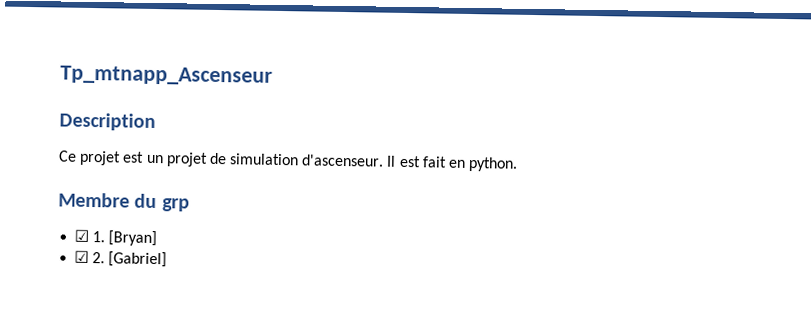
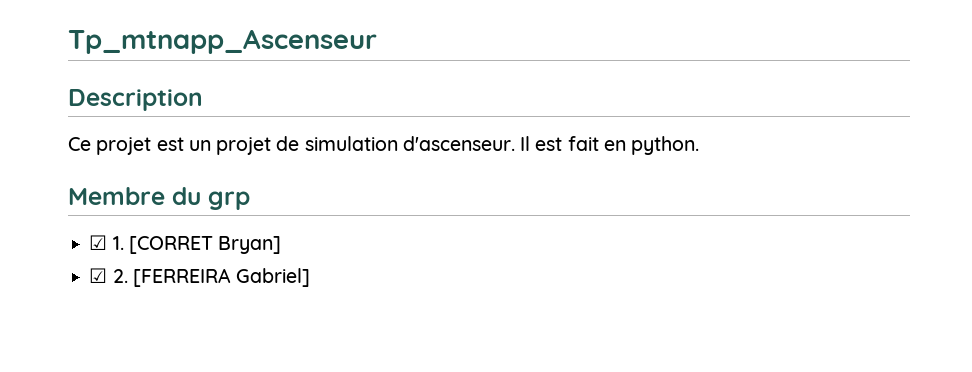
[108,230,158,247] [Bryan] -> [128,236,282,254] [CORRET Bryan]
[108,251,168,268] [Gabriel] -> [132,268,311,287] [FERREIRA Gabriel]

